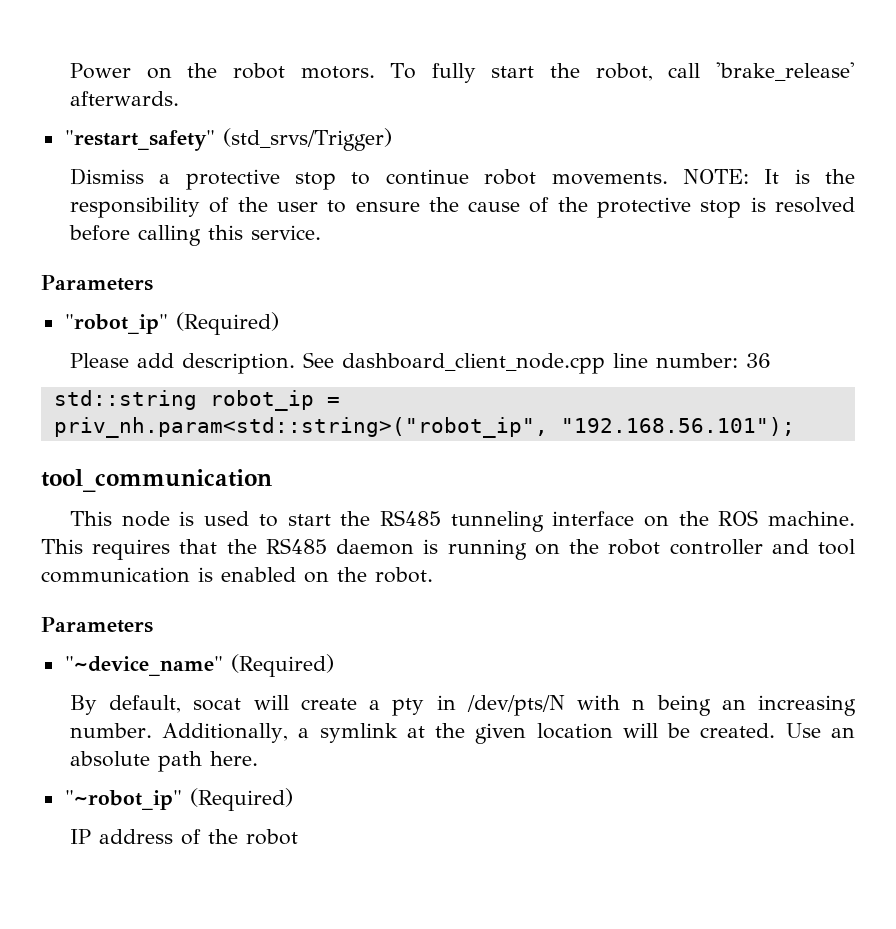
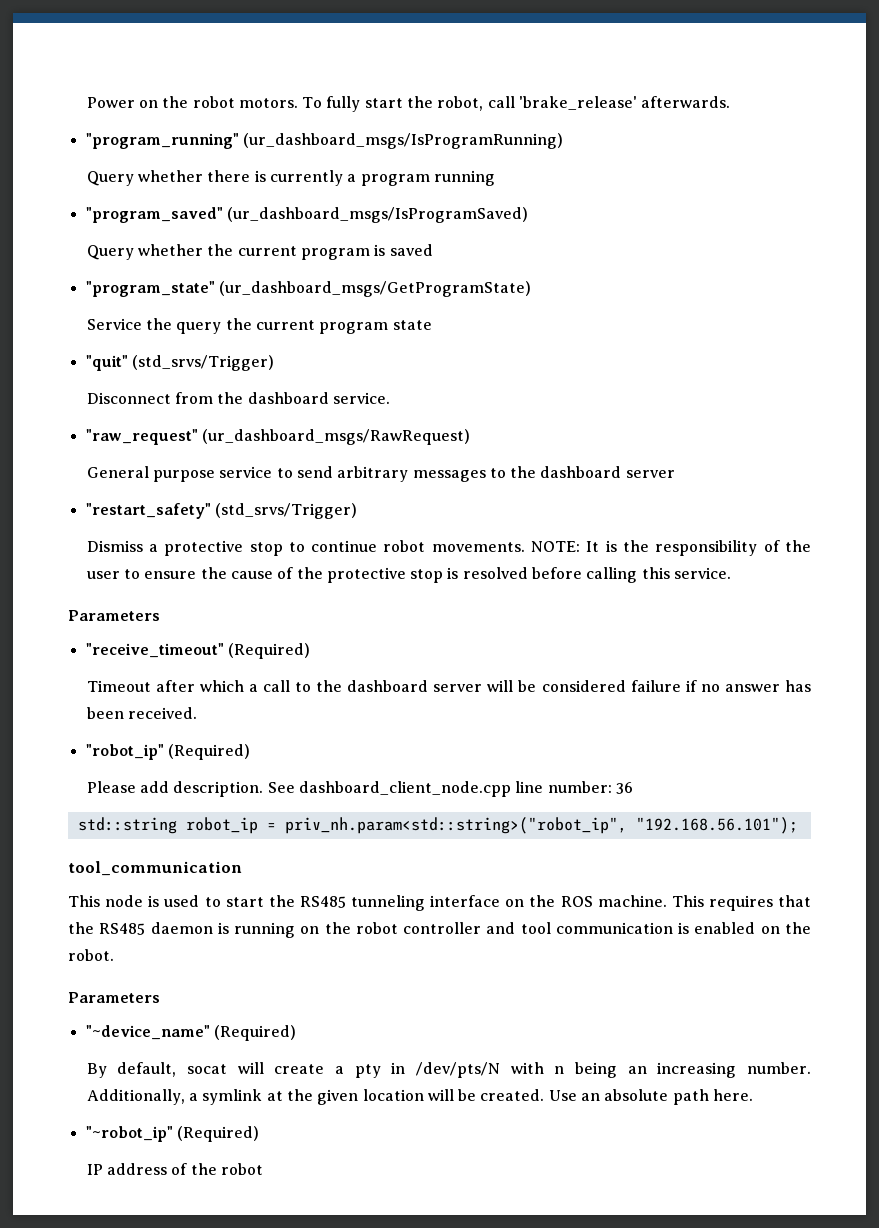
(179, 98) none -> [85,133,563,149] [86,170,495,186] [85,207,528,223] [86,244,433,260] [85,281,531,297] [86,318,432,334] [85,355,274,371] [86,392,390,404] [85,429,470,445] [86,466,675,482] // "program_running" (ur_dashboard_msgs/IsProgramRunning) // Query whether there is currently a program running // "program_saved" (ur_dashboard_msgs/IsProgramSaved) // Query whether the current program is saved // "program_state" (ur_dashboard_msgs/GetProgramState) // Service the query the current program state // "quit" (std_srvs/Trigger) // Disconnect from the dashboard service. // "raw_request" (ur_dashboard_msgs/RawRequest) // General purpose service to send arbitrary messages to the dashboard server
(153, 283) none -> [85,643,310,659] [86,680,811,692] [86,707,197,719] // "receive_timeout" (Required) // Timeout after which a call to the dashboard server will be considered failure if no answer has been received.

